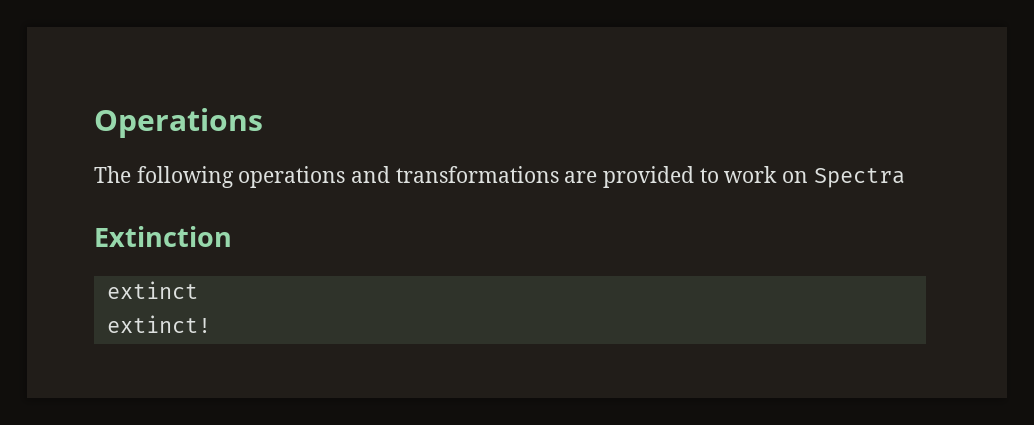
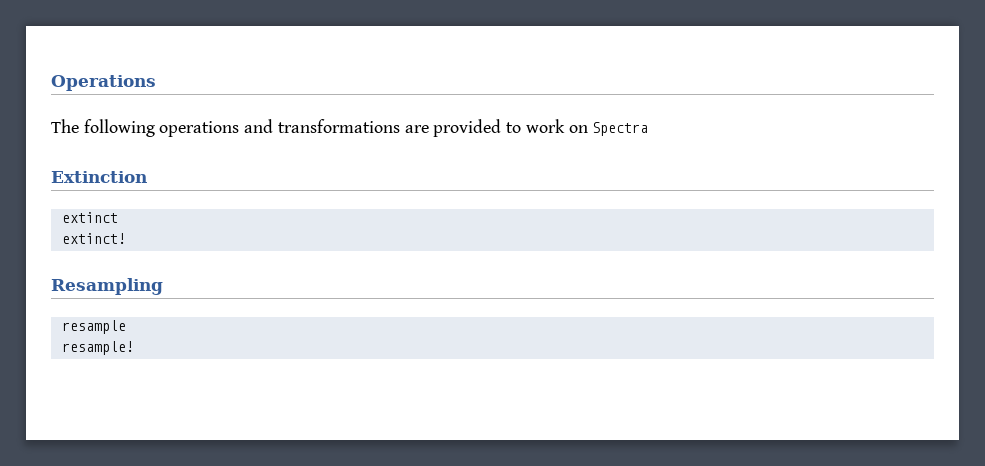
(211, 324) none -> [51,278,163,295] [61,320,126,334] [61,341,134,355] // Resampling // resample // resample!

